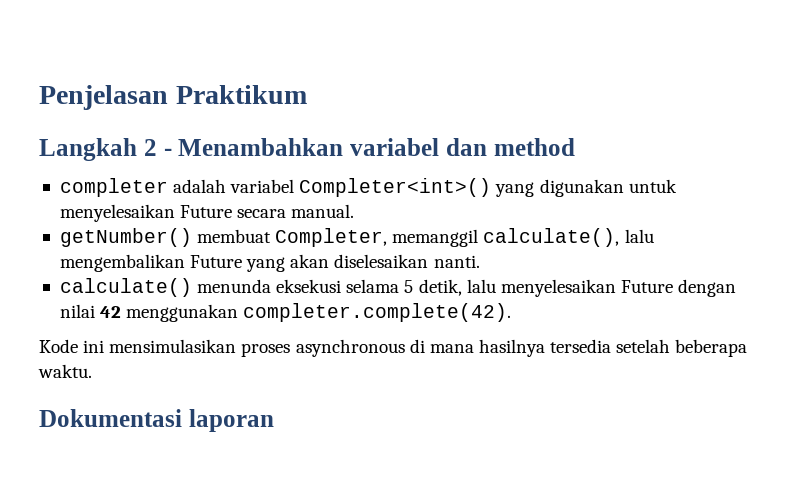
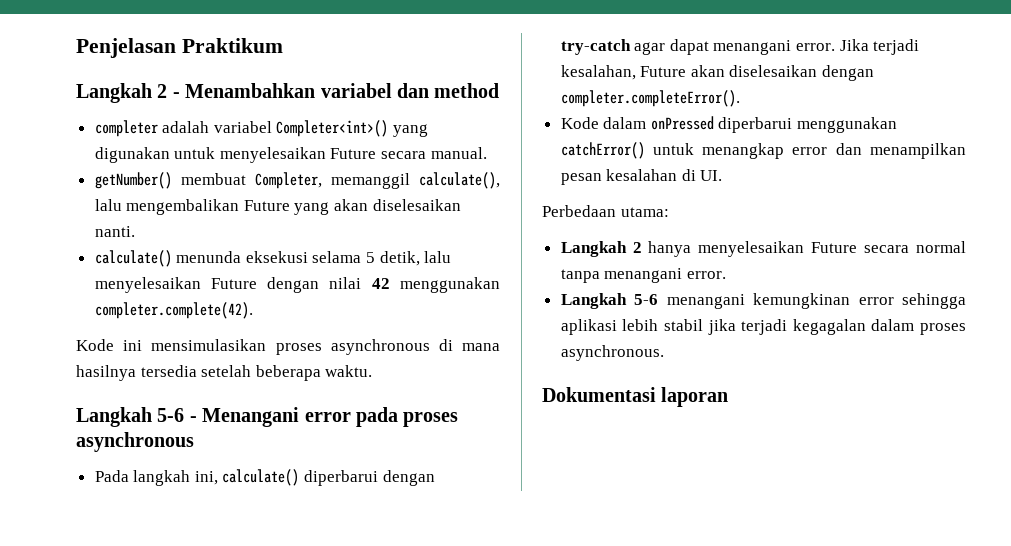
(92, 371) none -> [76,407,459,427] [76,432,194,452] [94,469,435,486] [560,39,920,55] [560,65,875,81] [560,90,740,107] [560,116,898,133] [560,142,966,159] [560,169,723,185] [542,205,669,217] [560,241,966,257] [560,268,726,283] [560,293,966,309] [560,319,966,335] [560,345,664,361] // Langkah 5-6 - Menangani error pada proses asynchronous // Pada langkah ini, calculate() diperbarui dengan try-catch agar dapat menangani error. Jika terjadi kesalahan, Future akan diselesaikan dengan completer.completeError(). // Kode dalam onPressed diperbarui menggunakan catchError() untuk menangkap error dan menampilkan pesan kesalahan di UI. // Perbedaan utama: // Langkah 2 hanya menyelesaikan Future secara normal tanpa menangani error. // Langkah 5-6 menangani kemungkinan error sehingga aplikasi lebih stabil jika terjadi kegagalan dalam proses asynchronous.

